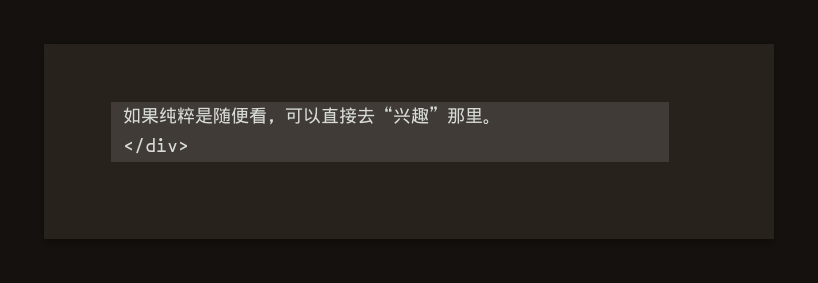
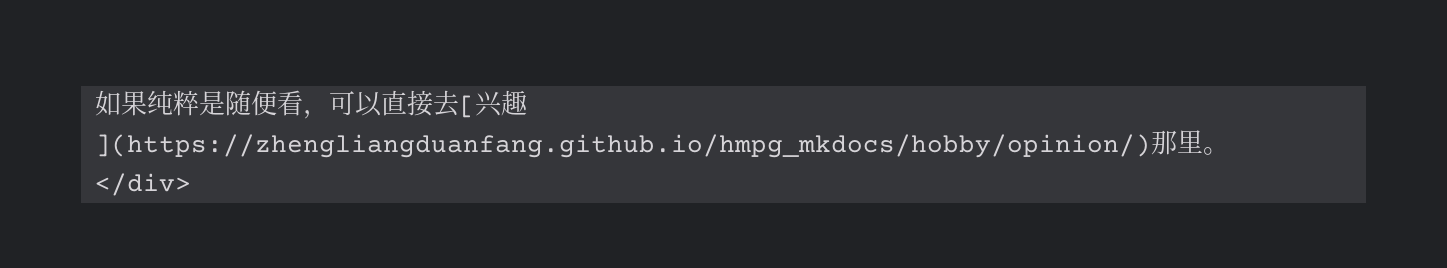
[375,106,447,124] “兴趣” -> [458,90,527,118] [94,134,1151,158] [兴趣](https://zhengliangduanfang.github.io/hmpg_mkdocs/hobby/opinion/)

